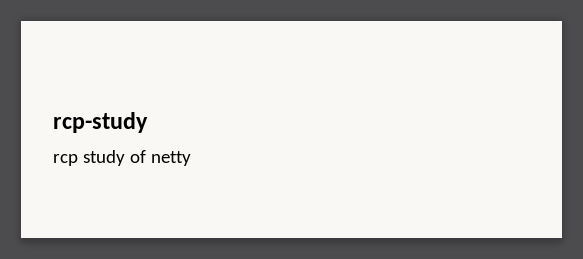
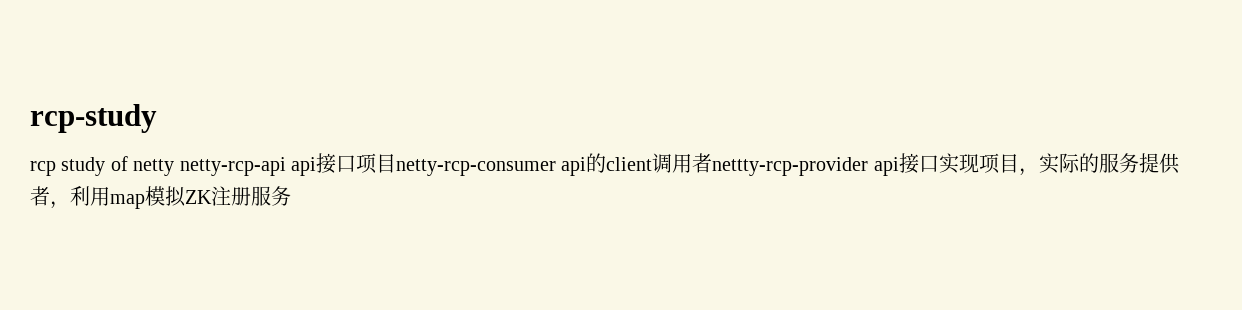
(191, 158) none -> [179,153,1180,176] [30,186,291,209] netty-rcp-api api接口项目netty-rcp-consumer api的client调用者nettty-rcp-provider api接口实现项目，实际的服务提供者，利用map模拟ZK注册服务

